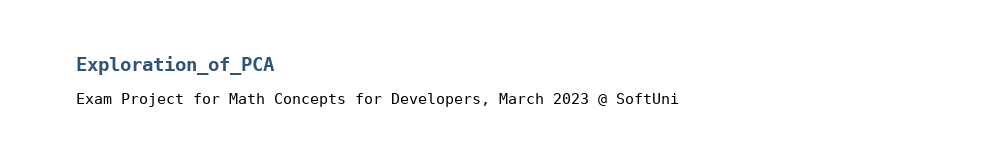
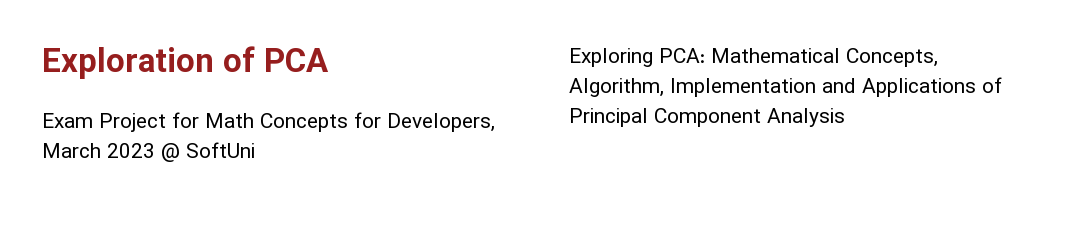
[76,56,275,75] Exploration_of_PCA -> [42,46,329,79] Exploration of PCA
(679, 98) none -> [569,48,938,67] [569,77,1002,97] [569,108,845,127] // Exploring PCA: Mathematical Concepts, Algorithm, Implementation and Applications of Principal Component Analysis

